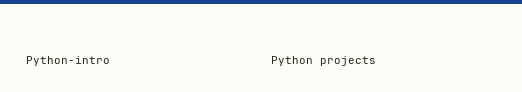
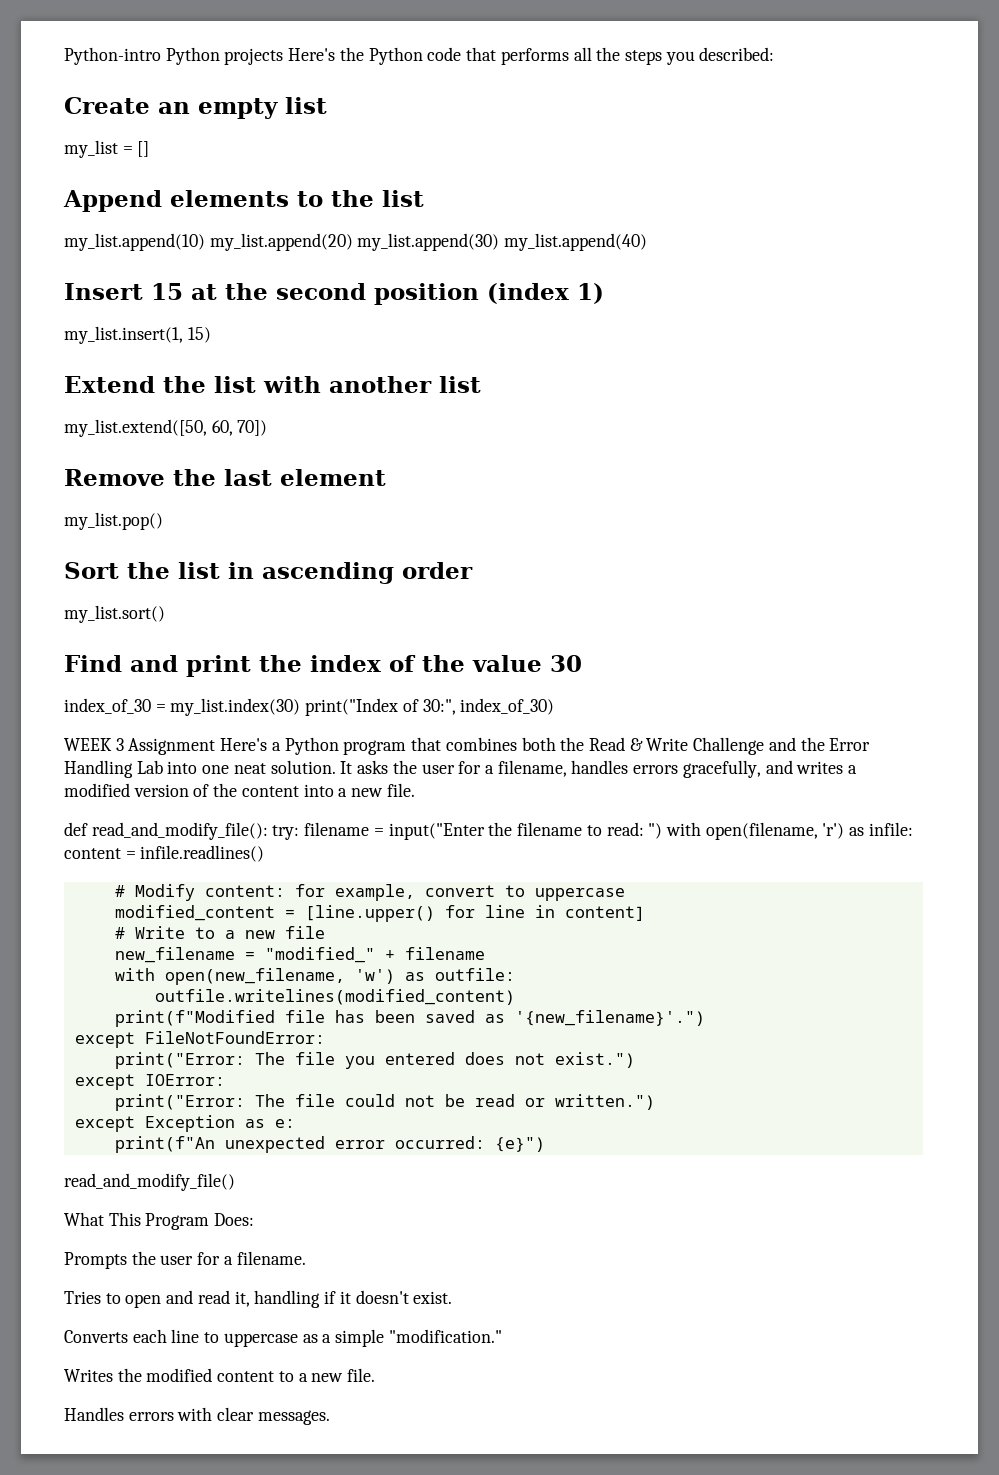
(110, 61) // -> (161, 56) none
(376, 61) none -> [288,47,775,65] [64,97,327,119] [64,140,150,158] [63,190,424,212] [64,233,648,251] [64,283,604,305] [64,326,211,344] [64,376,481,393] [64,419,268,437] [64,469,386,486] [64,512,163,530] [64,562,473,584] [64,605,165,623] [64,655,582,677] [64,698,555,716] [64,737,871,755] [64,760,858,778] [64,783,415,797] [64,822,913,840] [64,845,265,862] [114,884,625,901] [114,905,645,922] [114,926,325,939] [114,947,485,963] [114,968,515,985] [154,989,515,1005] [114,1010,705,1027] [74,1031,325,1048] [114,1052,635,1069] [74,1074,225,1090] [114,1094,655,1111] [74,1115,295,1132] [114,1136,545,1153] [64,1173,235,1191] [64,1212,255,1230] [64,1251,306,1269] [64,1290,453,1308] [64,1329,502,1347] [64,1368,376,1382] [64,1407,330,1425] Here's the Python code that performs all the steps you described: // Create an empty list // my_list = [] // Append elements to the list // my_list.append(10) my_list.append(20) my_list.append(30) my_list.append(40) // Insert 15 at the second position (index 1) // my_list.insert(1, 15) // Extend the list with another list // my_list.extend([50, 60, 70]) // Remove the last element // my_list.pop() // Sort the list in ascending order // my_list.sort() // Find and print the index of the value 30 // index_of_30 = my_list.index(30) print("Index of 30:", index_of_30) // WEEK 3 Assignment Here's a Python program that combines both the Read & Write Challenge and the Error Handling Lab into one neat solution. It asks the user for a filename, handles errors gracefully, and writes a modified version of the content into a new file. // def read_and_modify_file(): try: filename = input("Enter the filename to read: ") with open(filename, 'r') as infile: content = infile.readlines() // # Modify content: for example, convert to uppercase // modified_content = [line.upper() for line in content] // # Write to a new file // new_filename = "modified_" + filename // with open(new_filename, 'w') as outfile: // outfile.writelines(modified_content) // print(f"Modified file has been saved as '{new_filename}'.") // except FileNotFoundError: // print("Error: The file you entered does not exist.") // except IOError: // print("Error: The file could not be read or written.") // except Exception as e: // print(f"An unexpected error occurred: {e}") // read_and_modify_file() // What This Program Does: // Prompts the user for a filename. // Tries to open and read it, handling if it doesn't exist. // Converts each line to uppercase as a simple "modification." // Writes the modified content to a new file. // Handles errors with clear messages.

